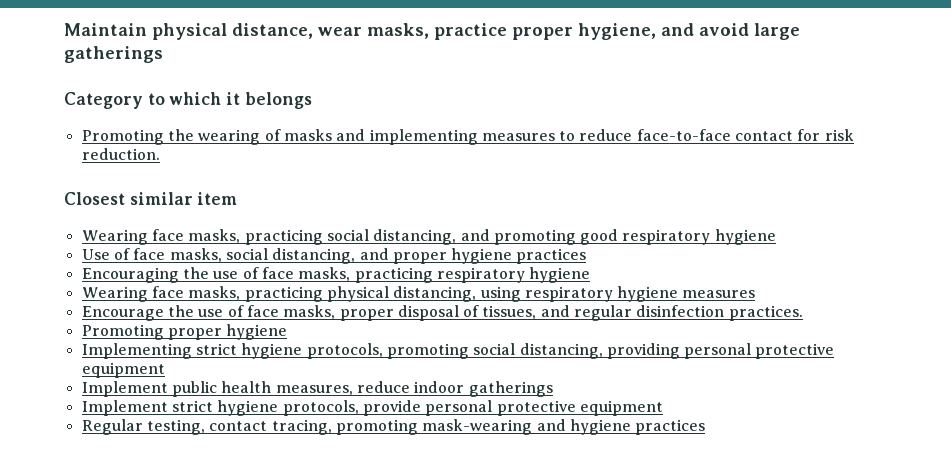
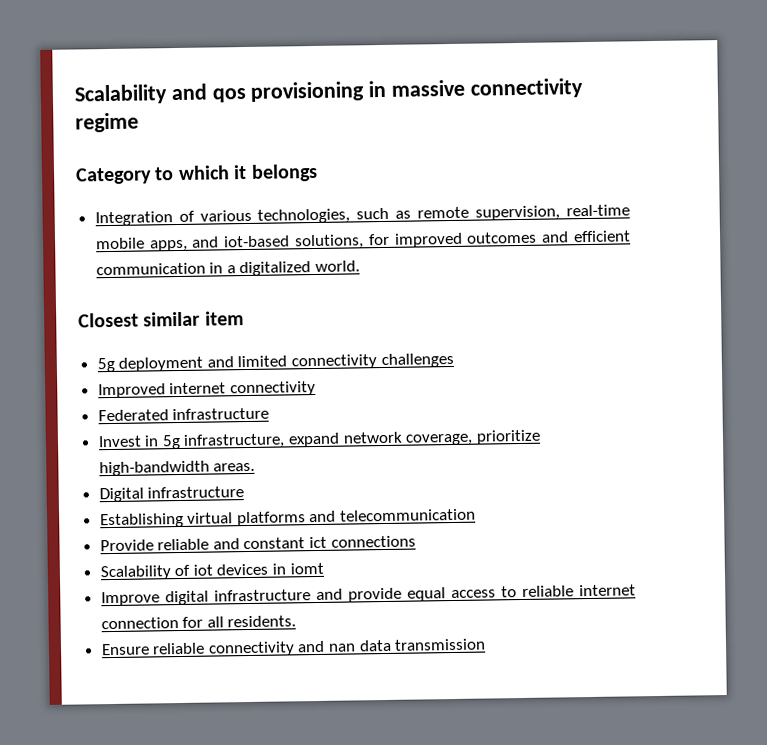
[64,23,800,40] [64,46,163,63] Maintain physical distance, wear masks, practice proper hygiene, and avoid large gatherings -> [74,78,583,105] [75,112,139,133] Scalability and qos provisioning in massive connectivity regime
[81,129,854,145] [81,148,160,160] [64,192,238,205] [81,229,776,245] [81,248,587,264] [81,267,591,283] [81,286,756,302] [81,305,803,321] [81,324,288,340] [81,343,835,359] [81,362,165,378] [81,381,553,397] [81,400,663,416] [81,419,706,435] Promoting the wearing of masks and implementing measures to reduce face-to-face contact for risk reduction. // Closest similar item // Wearing face masks, practicing social distancing, and promoting good respiratory hygiene // Use of face masks, social distancing, and proper hygiene practices // Encouraging the use of face masks, practicing respiratory hygiene // Wearing face masks, practicing physical distancing, using respiratory hygiene measures // Encourage the use of face masks, proper disposal of tissues, and regular disinfection practices. // Promoting proper hygiene // Implementing strict hygiene protocols, promoting social distancing, providing personal protective equipment // Implement public health measures, reduce indoor gatherings // Implement strict hygiene protocols, provide personal protective equipment // Regular testing, contact tracing, promoting mask-wearing and hygiene practices -> [94,204,630,227] [95,230,631,252] [95,260,361,277] [78,311,244,328] [96,352,454,373] [97,381,316,399] [97,407,270,422] [97,429,541,450] [98,460,256,477] [98,486,245,503] [99,508,477,529] [99,535,416,552] [99,562,324,581] [100,584,636,607] [100,615,297,630] [100,638,487,657] Integration of various technologies, such as remote supervision, real-time mobile apps, and iot-based solutions, for improved outcomes and efficient communication in a digitalized world. // Closest similar item // 5g deployment and limited connectivity challenges // Improved internet connectivity // Federated infrastructure // Invest in 5g infrastructure, expand network coverage, prioritize high-bandwidth areas. // Digital infrastructure // Establishing virtual platforms and telecommunication // Provide reliable and constant ict connections // Scalability of iot devices in iomt // Improve digital infrastructure and provide equal access to reliable internet connection for all residents. // Ensure reliable connectivity and nan data transmission

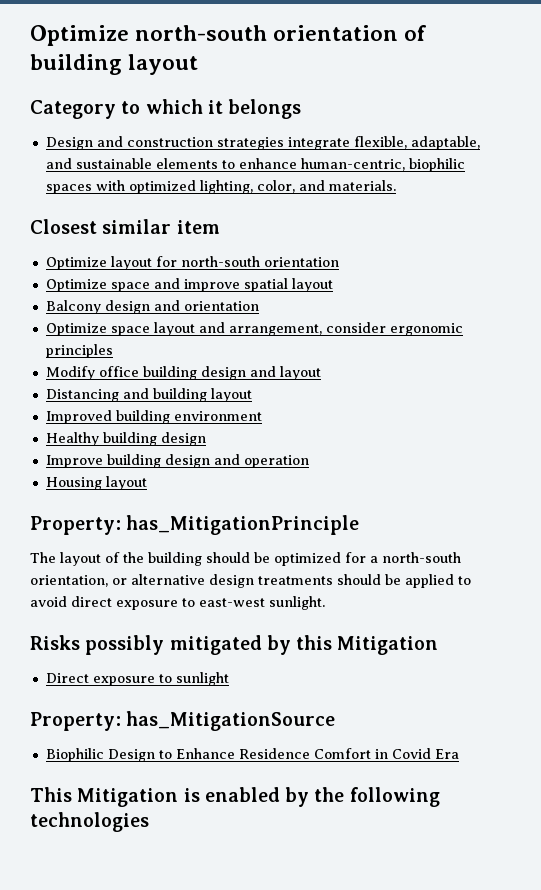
[74,78,583,105] [75,112,139,133] Scalability and qos provisioning in massive connectivity regime -> [30,25,427,46] [30,54,199,75] Optimize north-south orientation of building layout
[94,204,630,227] [95,230,631,252] [95,260,361,277] [78,311,244,328] [96,352,454,373] [97,381,316,399] [97,407,270,422] [97,429,541,450] [98,460,256,477] [98,486,245,503] [99,508,477,529] [99,535,416,552] [99,562,324,581] [100,584,636,607] [100,615,297,630] [100,638,487,657] Integration of various technologies, such as remote supervision, real-time mobile apps, and iot-based solutions, for improved outcomes and efficient communication in a digitalized world. // Closest similar item // 5g deployment and limited connectivity challenges // Improved internet connectivity // Federated infrastructure // Invest in 5g infrastructure, expand network coverage, prioritize high-bandwidth areas. // Digital infrastructure // Establishing virtual platforms and telecommunication // Provide reliable and constant ict connections // Scalability of iot devices in iomt // Improve digital infrastructure and provide equal access to reliable internet connection for all residents. // Ensure reliable connectivity and nan data transmission -> [45,136,480,150] [45,158,465,172] [45,180,396,194] [30,219,220,234] [45,256,339,270] [45,278,333,292] [45,300,259,314] [45,322,463,336] [45,344,113,358] [45,366,321,380] [45,388,252,402] [45,410,262,424] [45,432,206,446] [45,454,309,468] [45,476,147,490] [30,515,360,535] [30,552,461,566] [30,574,471,588] [30,596,325,610] [30,635,439,655] [45,672,229,686] [30,711,336,731] [45,748,459,762] [30,787,440,807] [30,812,149,832] Design and construction strategies integrate flexible, adaptable, and sustainable elements to enhance human-centric, biophilic spaces with optimized lighting, color, and materials. // Closest similar item // Optimize layout for north-south orientation // Optimize space and improve spatial layout // Balcony design and orientation // Optimize space layout and arrangement, consider ergonomic principles // Modify office building design and layout // Distancing and building layout // Improved building environment // Healthy building design // Improve building design and operation // Housing layout // Property: has_MitigationPrinciple // The layout of the building should be optimized for a north-south orientation, or alternative design treatments should be applied to avoid direct exposure to east-west sunlight. // Risks possibly mitigated by this Mitigation // Direct exposure to sunlight // Property: has_MitigationSource // Biophilic Design to Enhance Residence Comfort in Covid Era // This Mitigation is enabled by the following technologies

